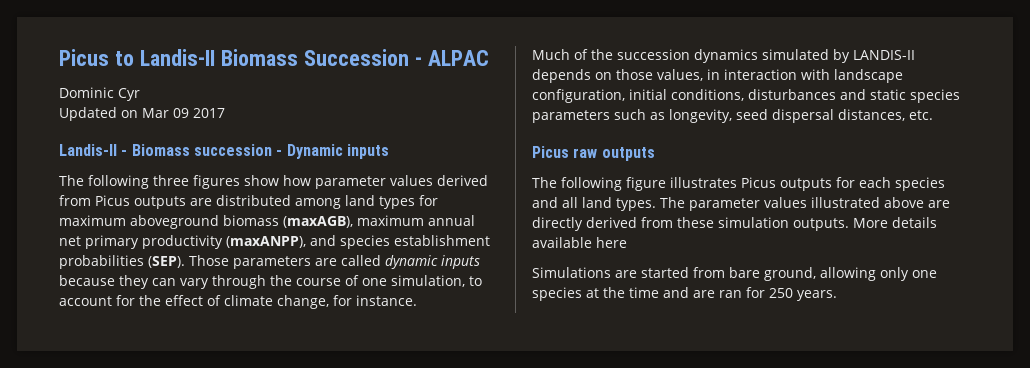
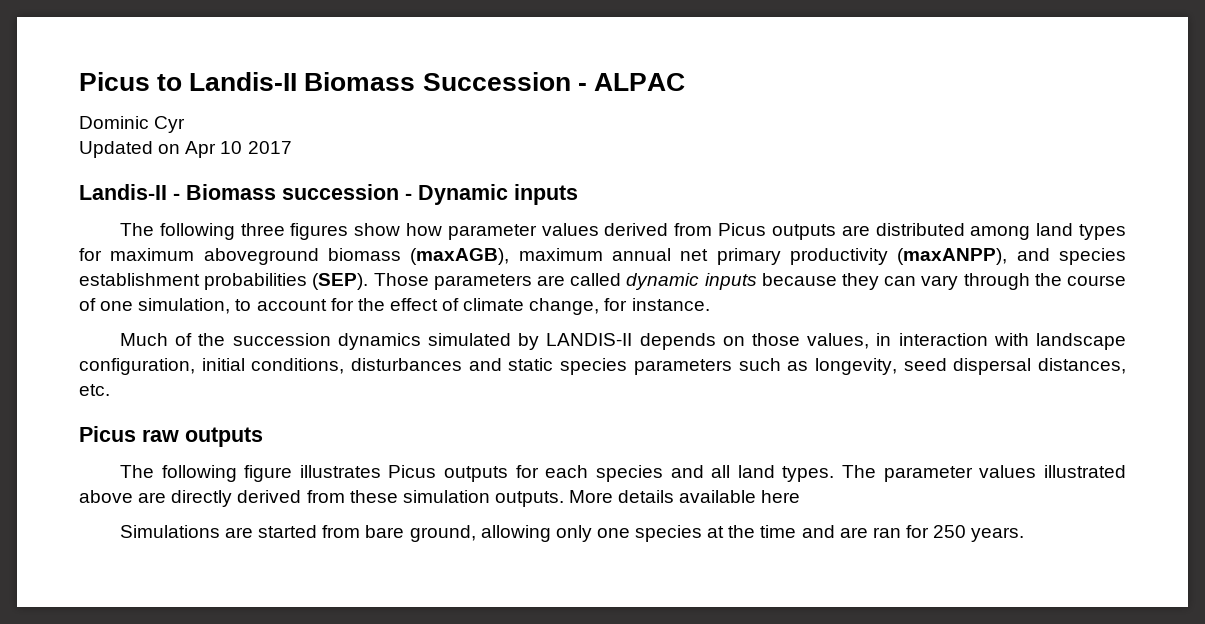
[142,108,189,118] Mar 09 -> [185,141,243,158] Apr 10

